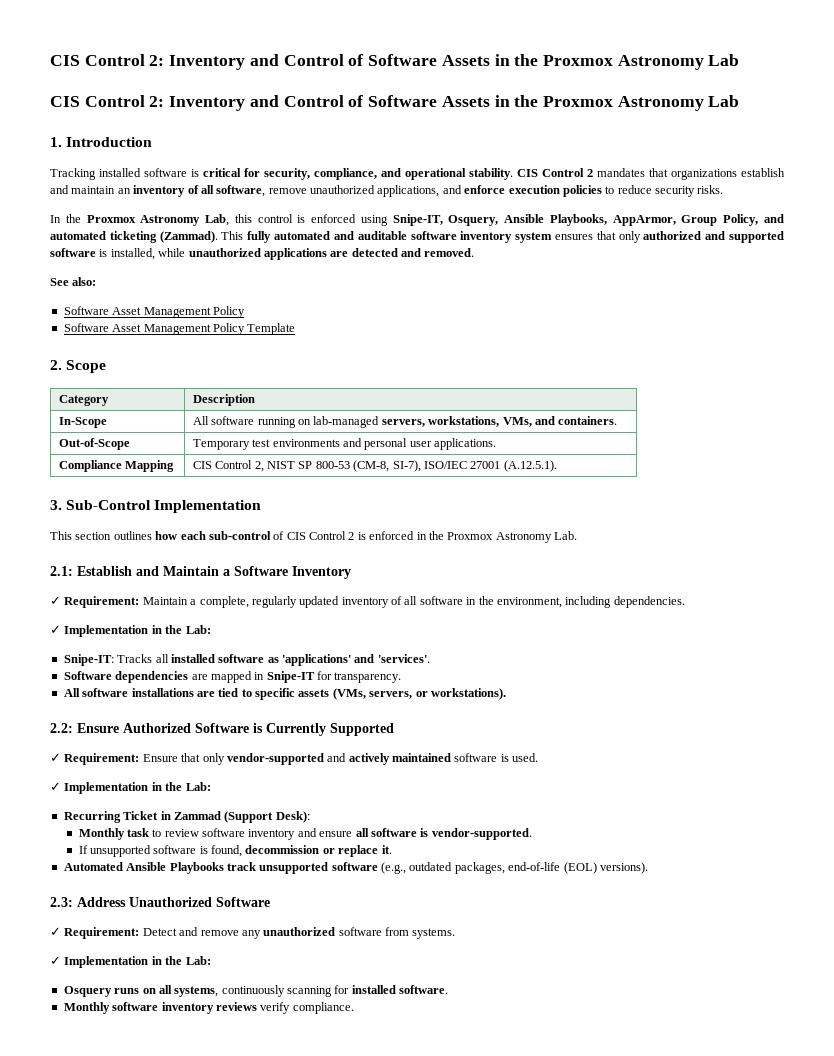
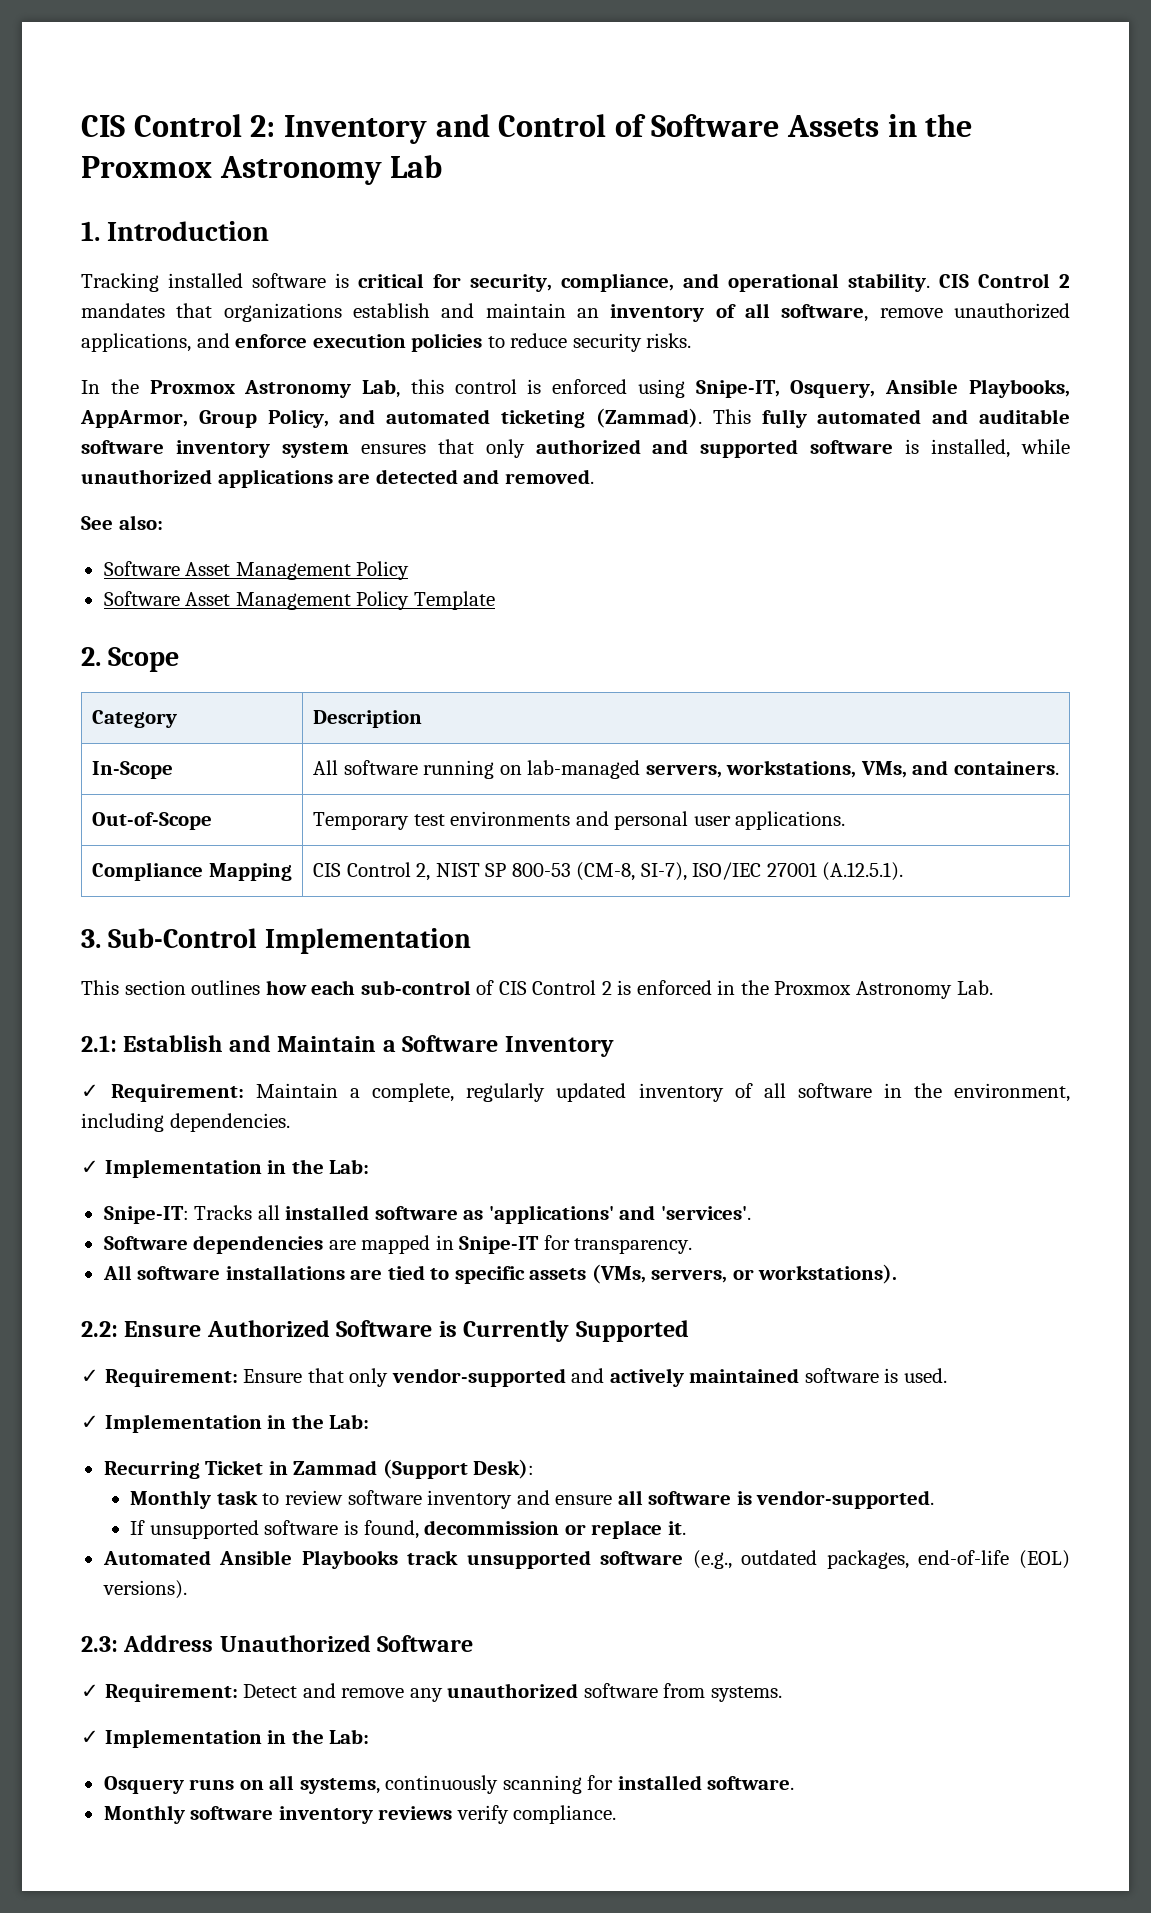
[50,95,740,111] // CIS Control 2: Inventory and Control of Software Assets in the Proxmox Astronomy Lab -> (443, 166) none

